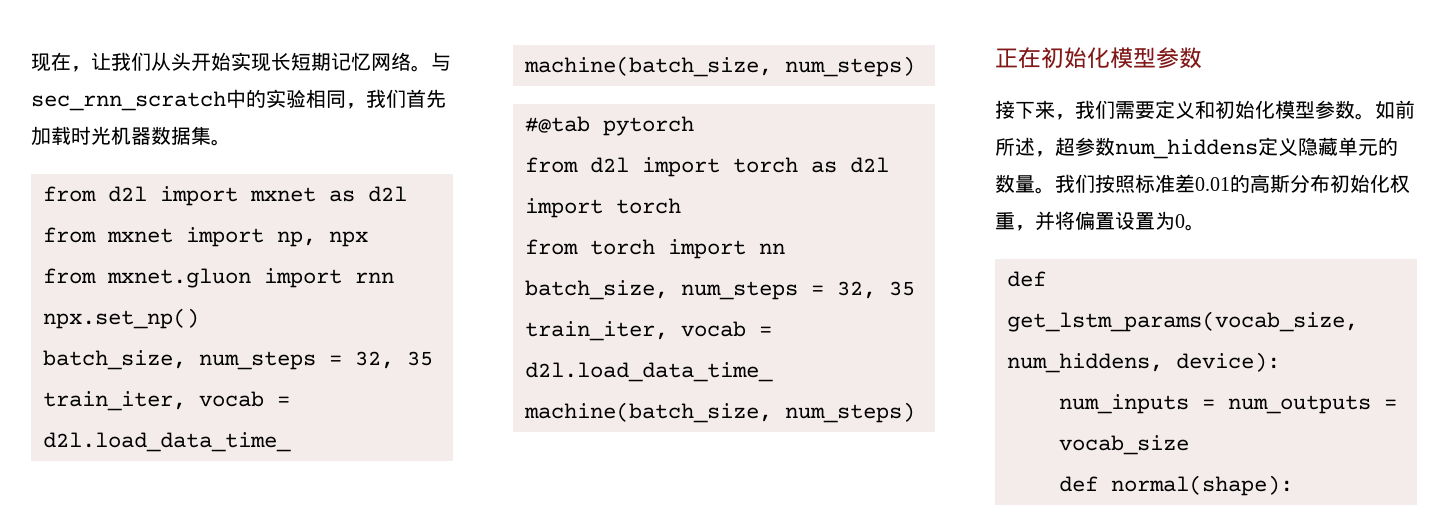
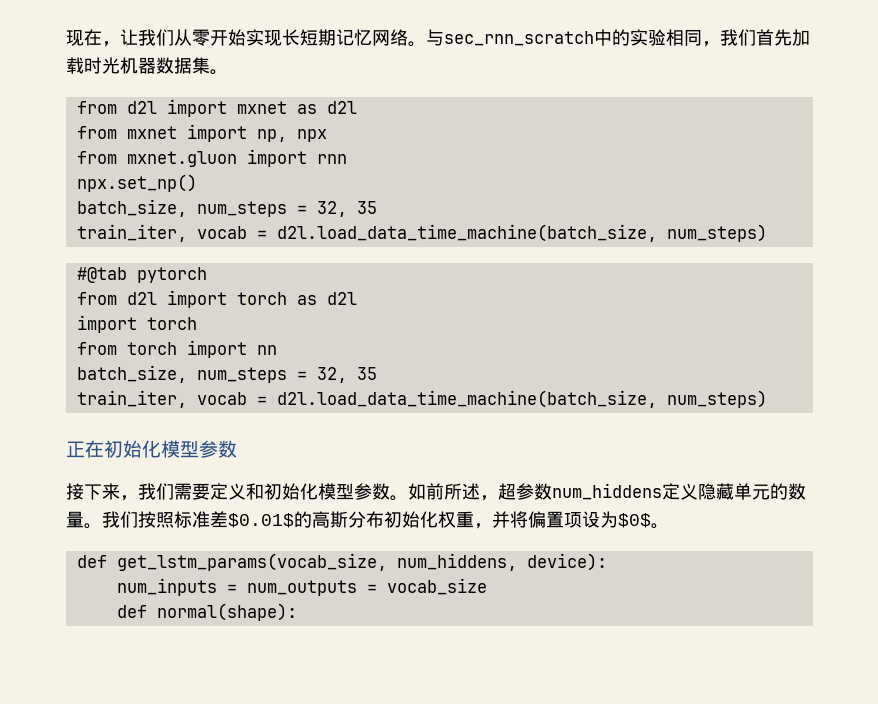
[171,52,191,71] 头 -> [192,29,210,46] 零
[1195,177,1230,191] 0.01 -> [228,513,294,528] $0.01$
[1115,211,1185,230] 设置为0 -> [564,511,651,528] 项设为$0$

